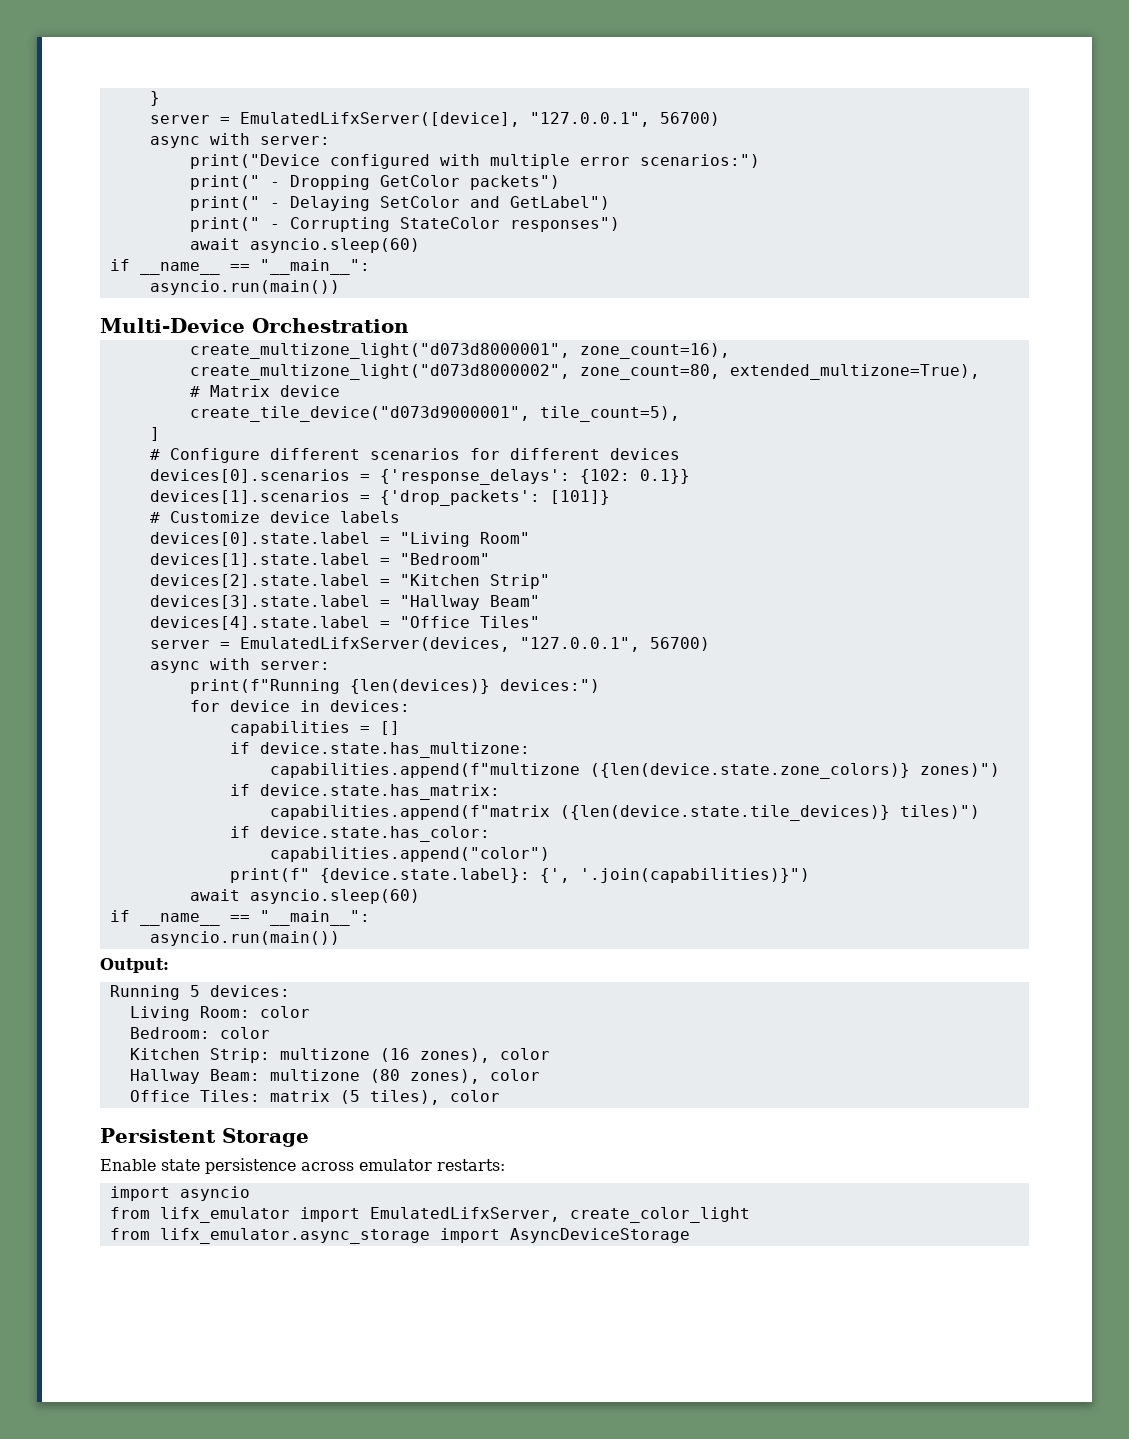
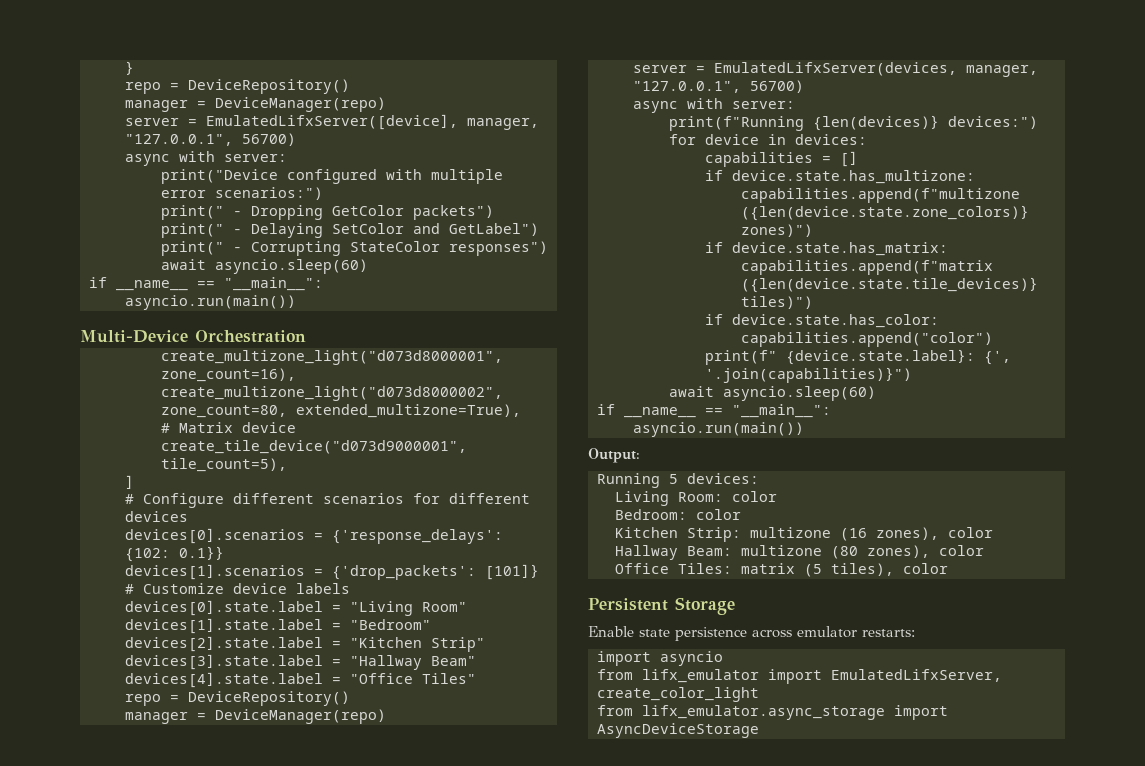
(160, 98) none -> [125,79,350,94] [125,97,386,112] // repo = DeviceRepository() // manager = DeviceManager(repo)
(520, 119) none -> [467,118,539,130] manager,
(540, 622) none -> [125,691,350,706] [125,709,386,724] // repo = DeviceRepository() // manager = DeviceManager(repo)
(510, 644) none -> [966,65,1038,77] manager,

